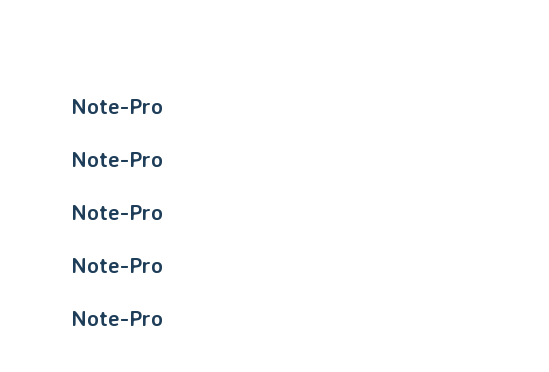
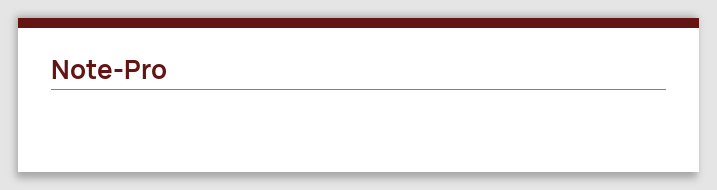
[71,99,163,114] [71,152,163,167] [71,205,163,220] [71,258,163,273] [71,311,163,326] Note-Pro // Note-Pro // Note-Pro // Note-Pro // Note-Pro -> [51,60,167,79] Note-Pro

